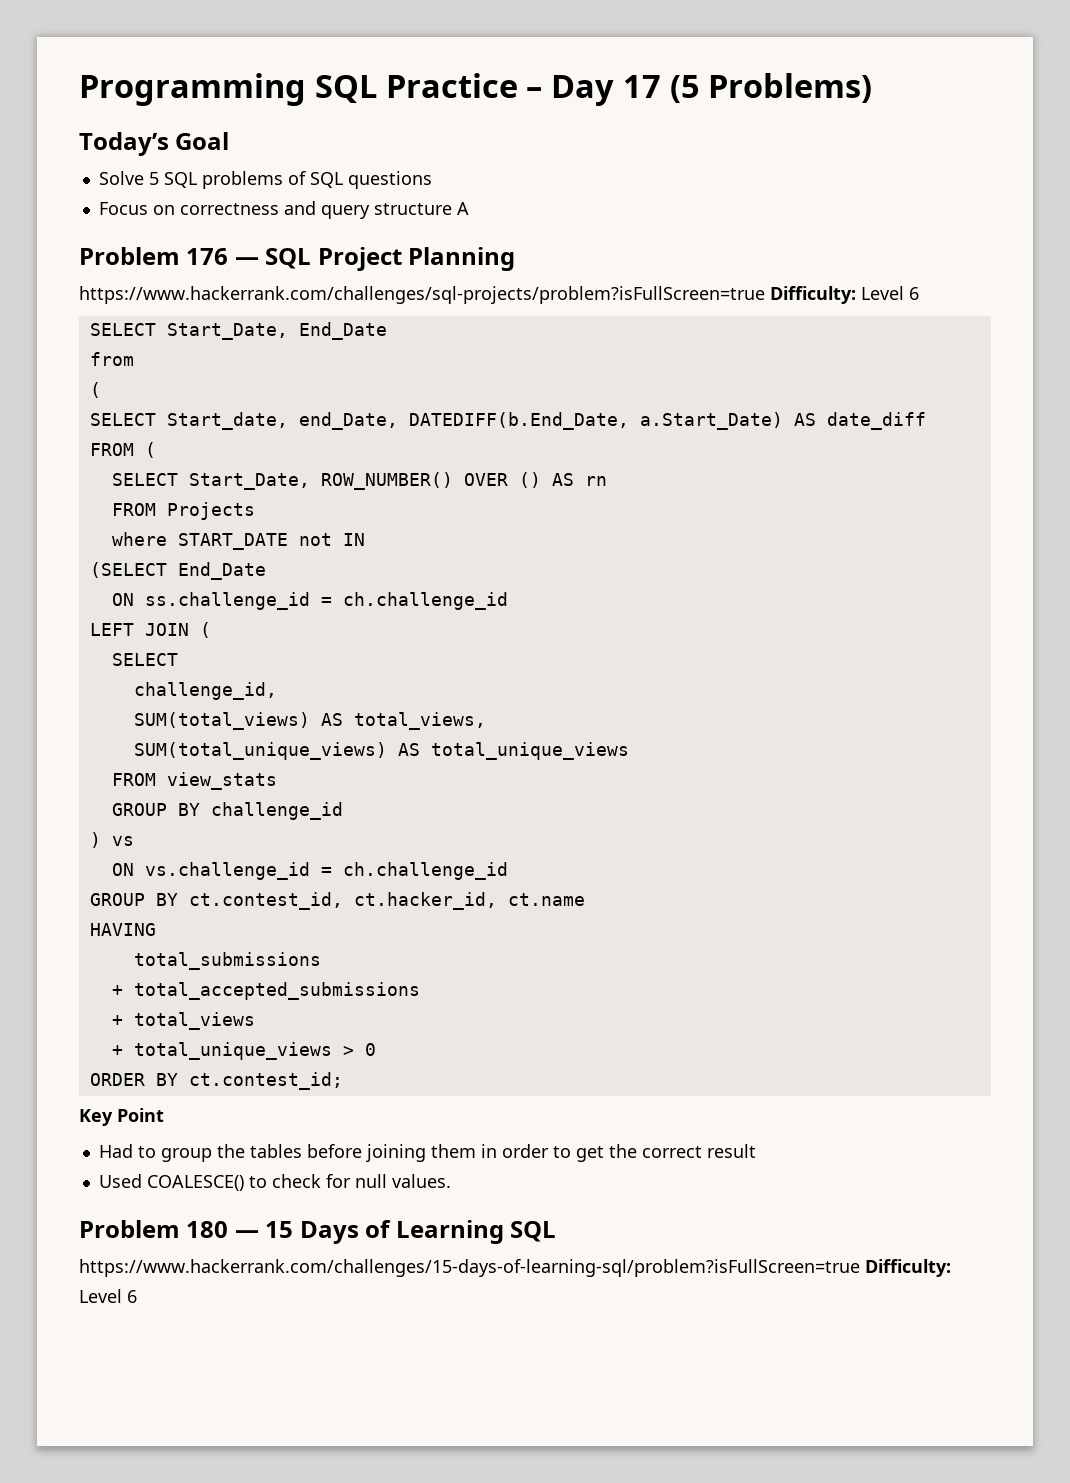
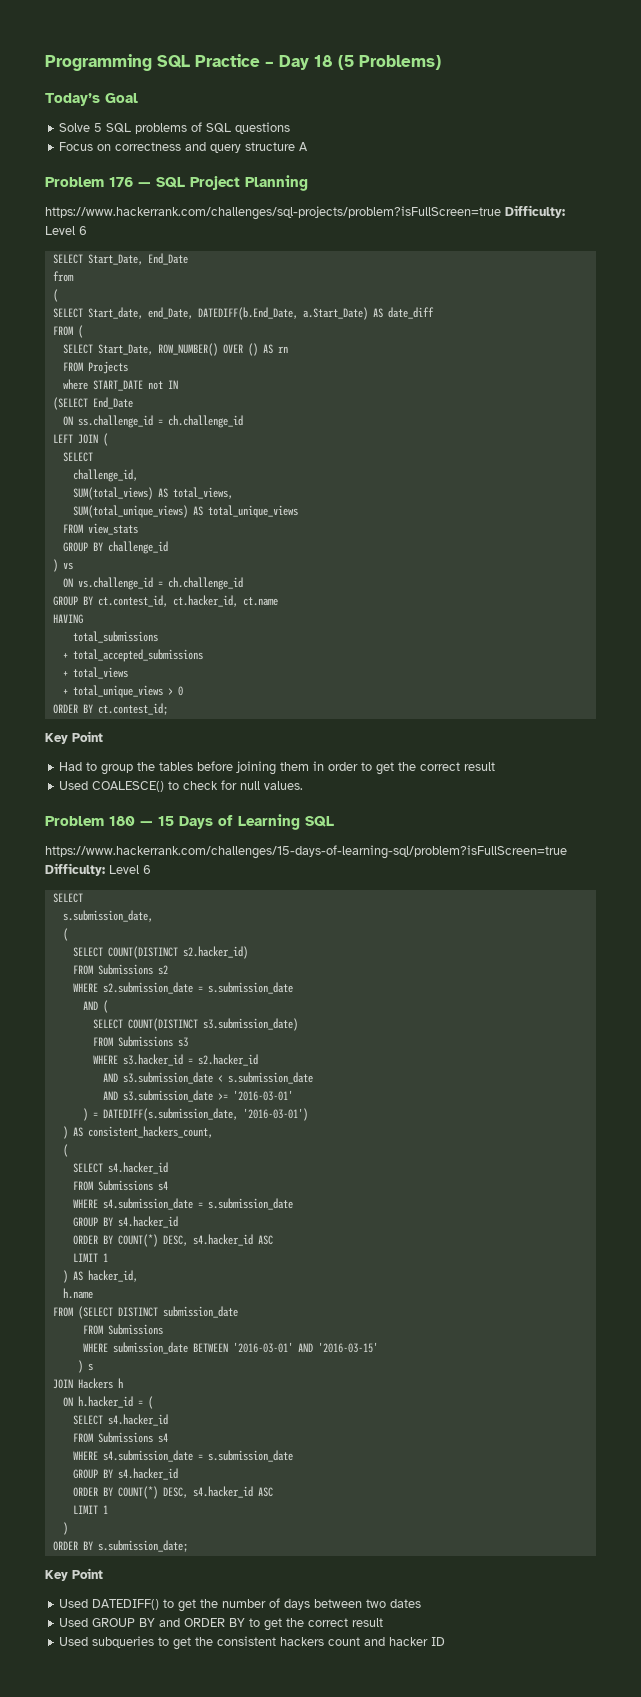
[622,75,661,98] 17 -> [314,55,333,67] 18
(137, 1296) none -> [52,893,83,903] [62,910,153,922] [62,928,68,941] [72,946,248,959] [72,964,168,975] [72,982,293,994] [82,1000,108,1013] [92,1018,298,1031] [92,1036,188,1047] [92,1054,258,1066] [102,1072,313,1084] [102,1090,293,1102] [82,1108,308,1121] [62,1126,213,1139] [62,1144,68,1157] [72,1162,168,1174] [72,1180,168,1191] [72,1198,293,1210] [72,1216,178,1228] [72,1234,273,1247] [72,1253,108,1262] [62,1270,138,1283] [62,1288,93,1299] [52,1306,238,1319] [82,1324,163,1335] [82,1342,378,1354] [77,1360,93,1373] [52,1378,123,1389] [62,1396,153,1409] [72,1414,168,1426] [72,1432,168,1443] [72,1450,293,1462] [72,1468,178,1480] [72,1486,273,1499] [72,1505,108,1514] [62,1522,68,1535] [52,1540,188,1552] [45,1568,103,1581] [58,1598,421,1612] [58,1618,383,1631] [58,1636,445,1650] // SELECT // s.submission_date, // ( // SELECT COUNT(DISTINCT s2.hacker_id) // FROM Submissions s2 // WHERE s2.submission_date = s.submission_date // AND ( // SELECT COUNT(DISTINCT s3.submission_date) // FROM Submissions s3 // WHERE s3.hacker_id = s2.hacker_id // AND s3.submission_date < s.submission_date // AND s3.submission_date >= '2016-03-01' // ) = DATEDIFF(s.submission_date, '2016-03-01') // ) AS consistent_hackers_count, // ( // SELECT s4.hacker_id // FROM Submissions s4 // WHERE s4.submission_date = s.submission_date // GROUP BY s4.hacker_id // ORDER BY COUNT(*) DESC, s4.hacker_id ASC // LIMIT 1 // ) AS hacker_id, // h.name // FROM (SELECT DISTINCT submission_date // FROM Submissions // WHERE submission_date BETWEEN '2016-03-01' AND '2016-03-15' // ) s // JOIN Hackers h // ON h.hacker_id = ( // SELECT s4.hacker_id // FROM Submissions s4 // WHERE s4.submission_date = s.submission_date // GROUP BY s4.hacker_id // ORDER BY COUNT(*) DESC, s4.hacker_id ASC // LIMIT 1 // ) // ORDER BY s.submission_date; // Key Point // Used DATEDIFF() to get the number of days between two dates // Used GROUP BY and ORDER BY to get the correct result // Used subqueries to get the consistent hackers count and hacker ID

